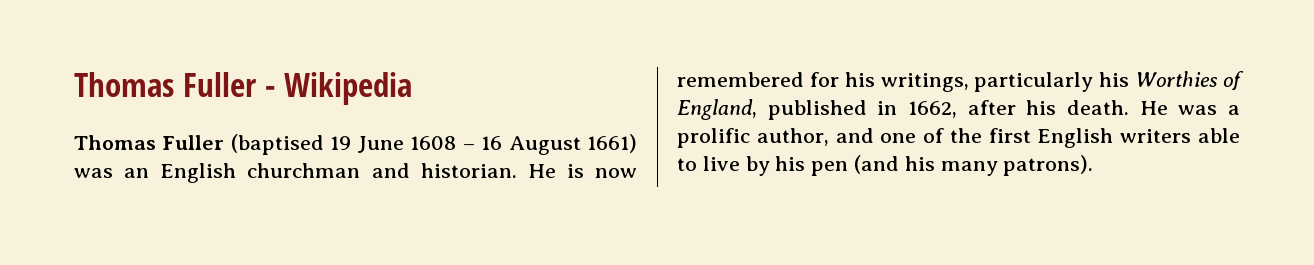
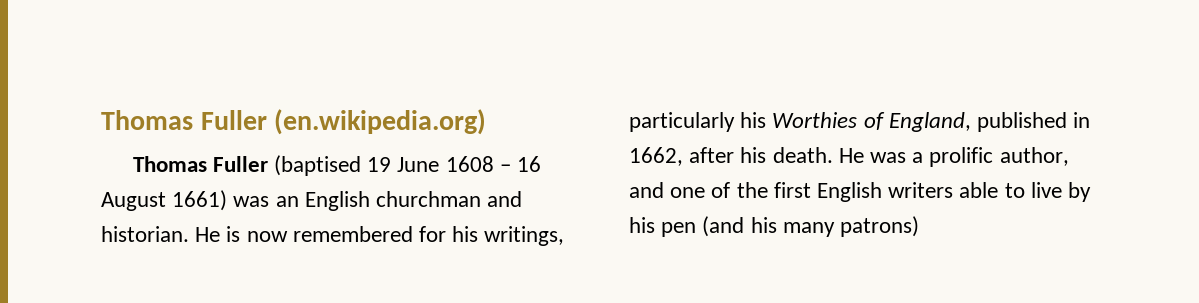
[74,72,412,105] Thomas Fuller - Wikipedia -> [101,109,487,135] Thomas Fuller (en.wikipedia.org)
[1003,155,1094,176] patrons). -> [840,216,920,237] patrons)

